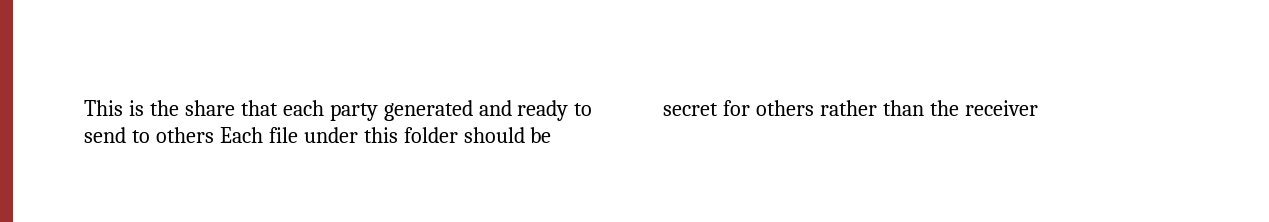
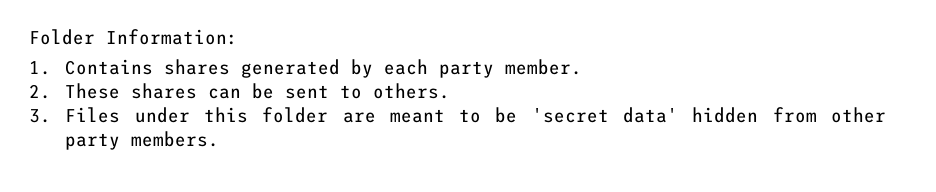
[84,100,593,121] [84,127,552,143] [663,100,1038,116] This is the share that each party generated and ready to send to others Each file under this folder should be secret for others rather than the receiver -> [29,29,238,45] [29,59,583,78] [29,83,451,99] [29,107,886,123] [65,131,220,150] Folder Information: // 1. Contains shares generated by each party member. // 2. These shares can be sent to others. // 3. Files under this folder are meant to be 'secret data' hidden from other party members.

